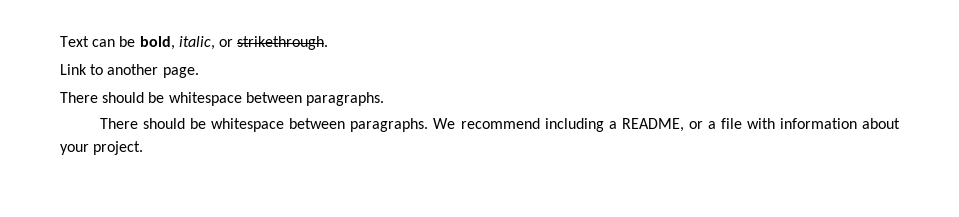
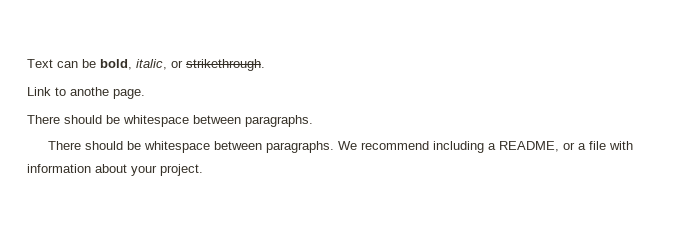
[107,64,159,75] another -> [70,87,109,96] anothe

